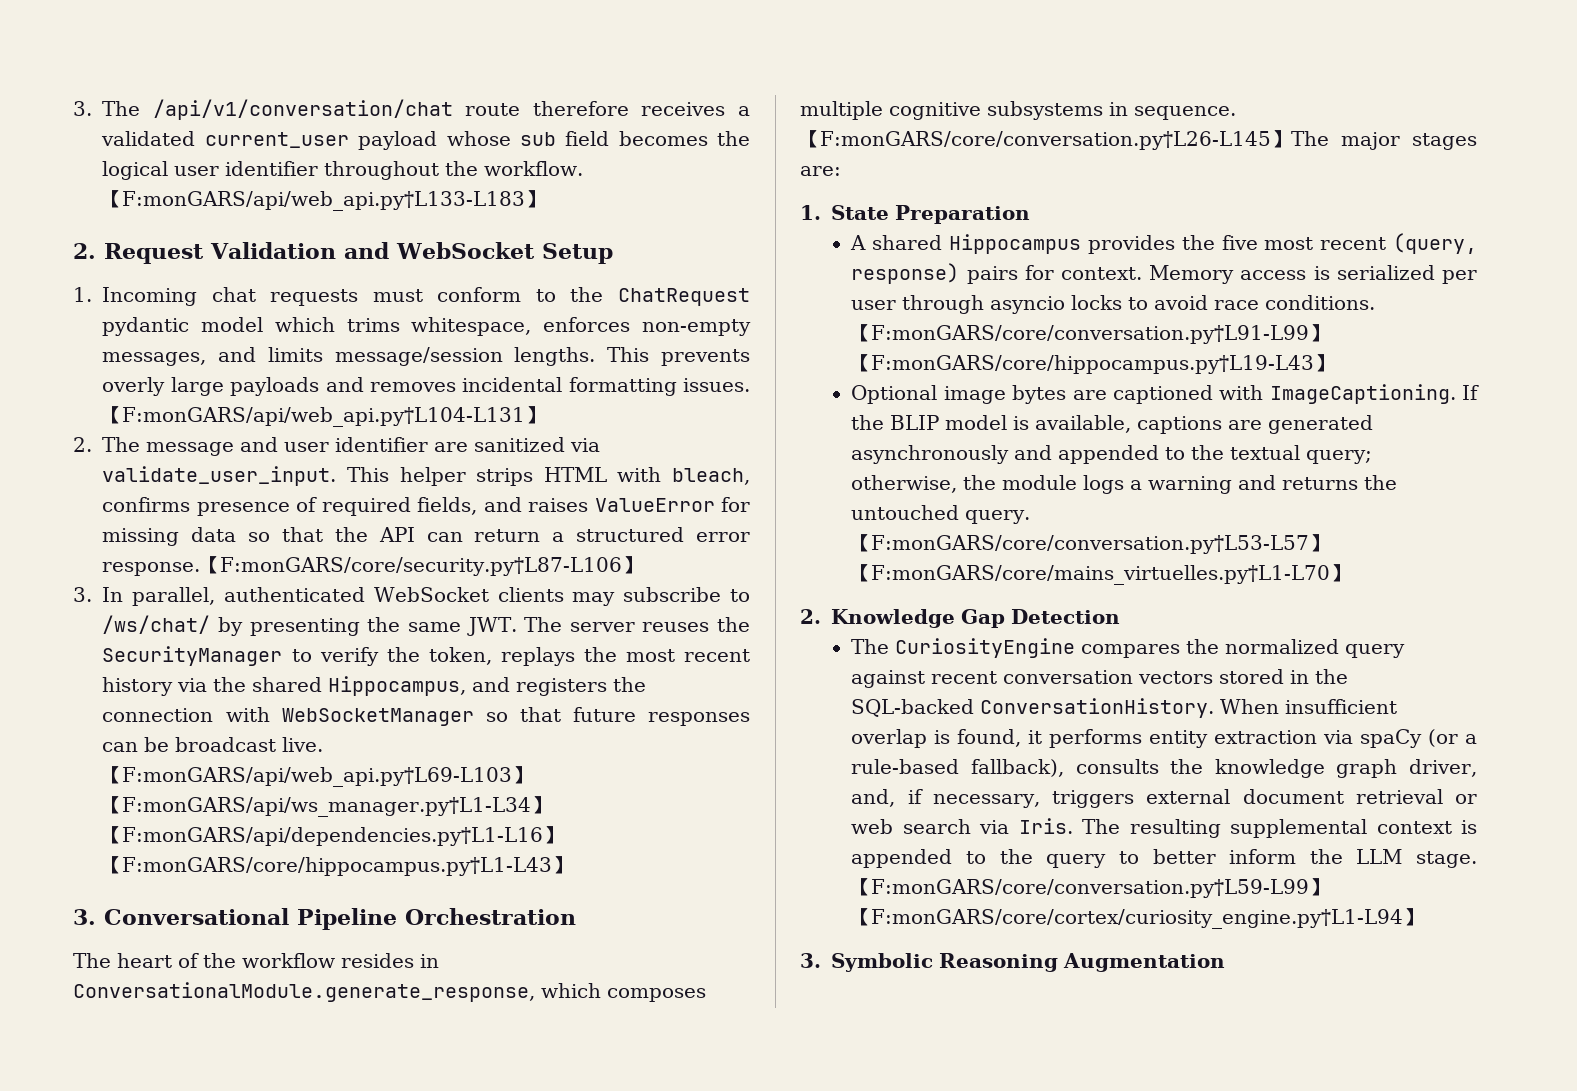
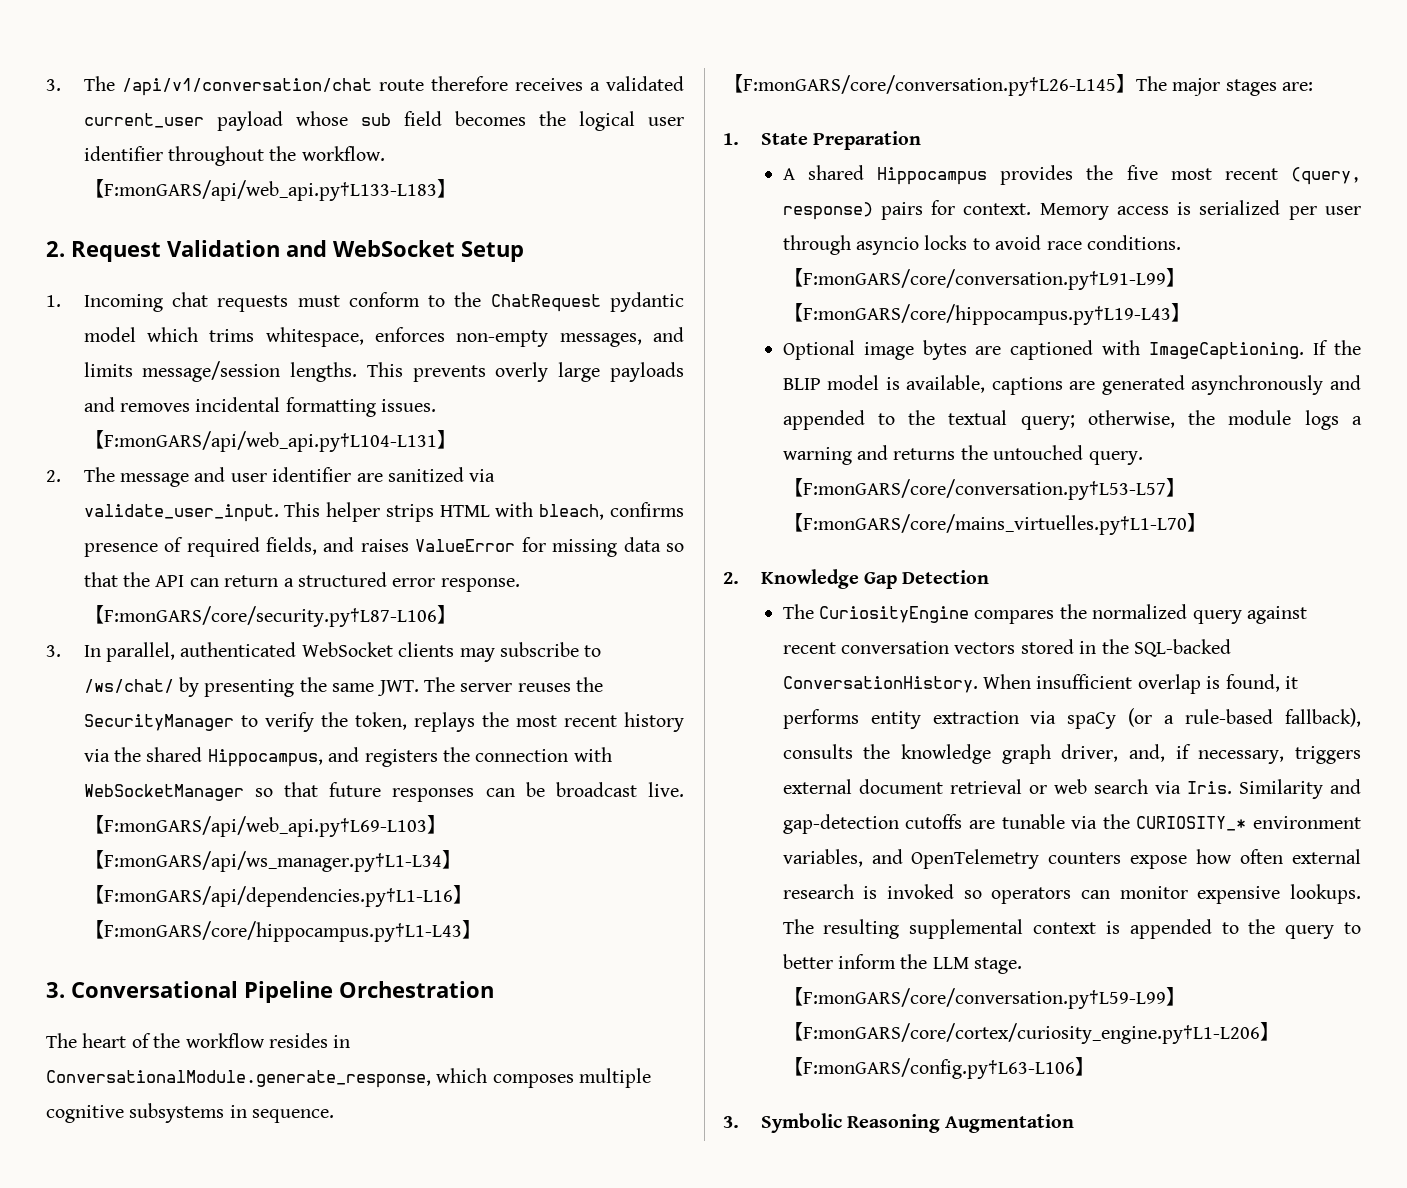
(1073, 826) none -> [1238,779,1361,799] [782,814,1361,834] [782,849,1361,869] [782,884,1361,904] Similarity and gap-detection cutoffs are tunable via the CURIOSITY_* environment variables, and OpenTelemetry counters expose how often external research is invoked so operators can monitor expensive lookups.
[871,909,1404,929] F:monGARS/core/cortex/curiosity_engine.py†L1-L94 -> [802,1022,1280,1044] [782,1057,1075,1079] F:monGARS/core/cortex/curiosity_engine.py†L1-L206】【F:monGARS/config.py†L63-L106

